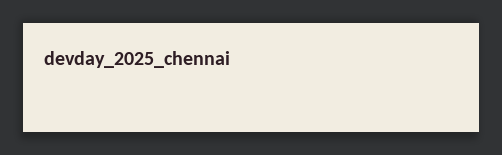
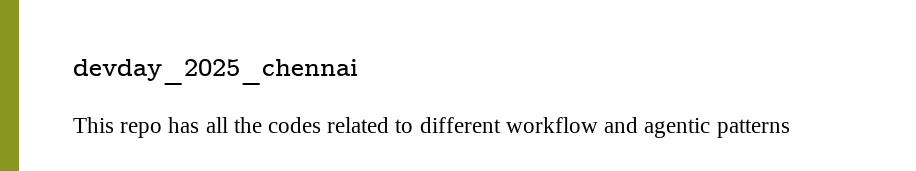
(230, 59) none -> [73,117,790,138] // This repo has all the codes related to different workflow and agentic patterns

